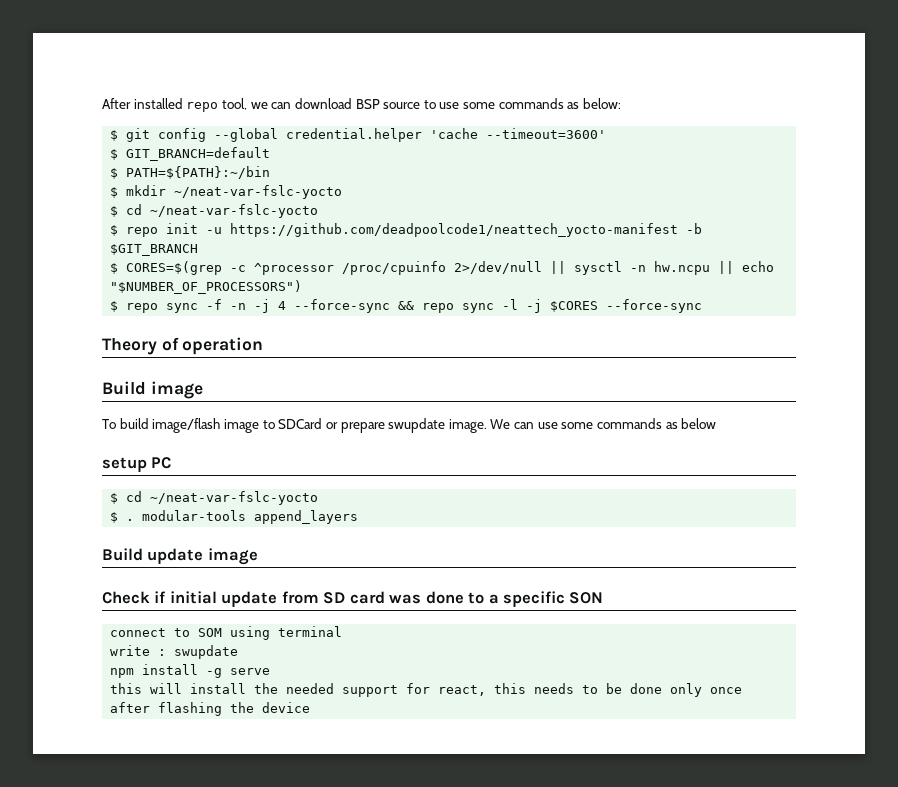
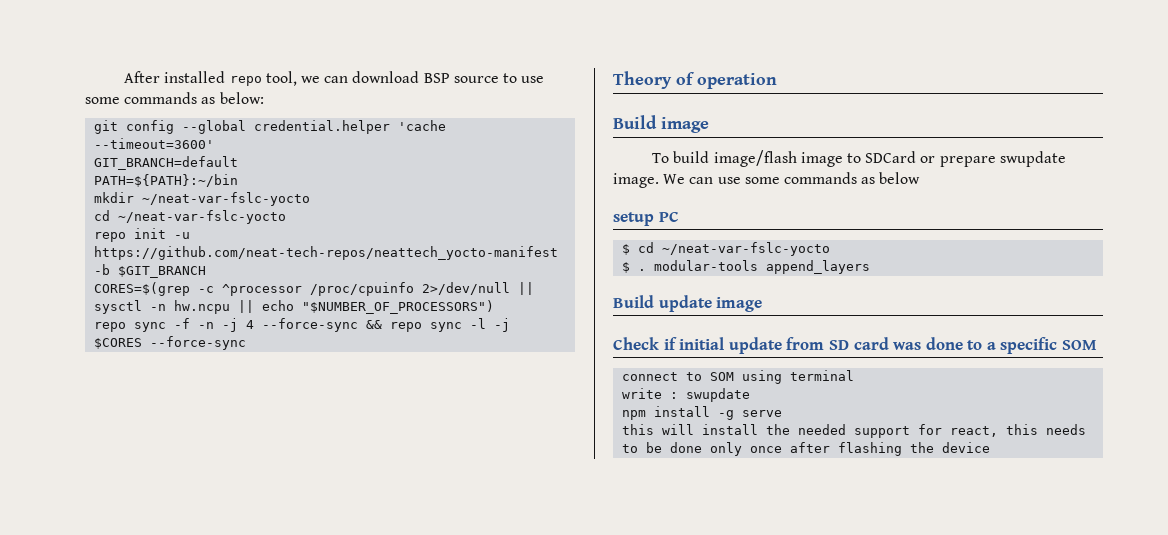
[110,130,119,141] $ -> (264, 98) none
[110,149,119,160] $ -> (215, 143) none
[110,168,119,179] $ -> (239, 163) none
[110,187,119,198] $ -> (239, 180) none
[110,204,319,218] [110,225,119,236] $ cd ~/neat-var-fslc-yocto // $ -> [94,210,287,224] cd ~/neat-var-fslc-yocto //
[230,223,679,237] https://github.com/deadpoolcode1/neattech_yocto-manifest -> [94,246,559,260] https://github.com/neat-tech-repos/neattech_yocto-manifest
[110,263,119,274] $ -> (207, 272) none
[110,301,119,312] $ -> (495, 307) none
[569,592,604,604] SON -> [1062,340,1098,350] SOM

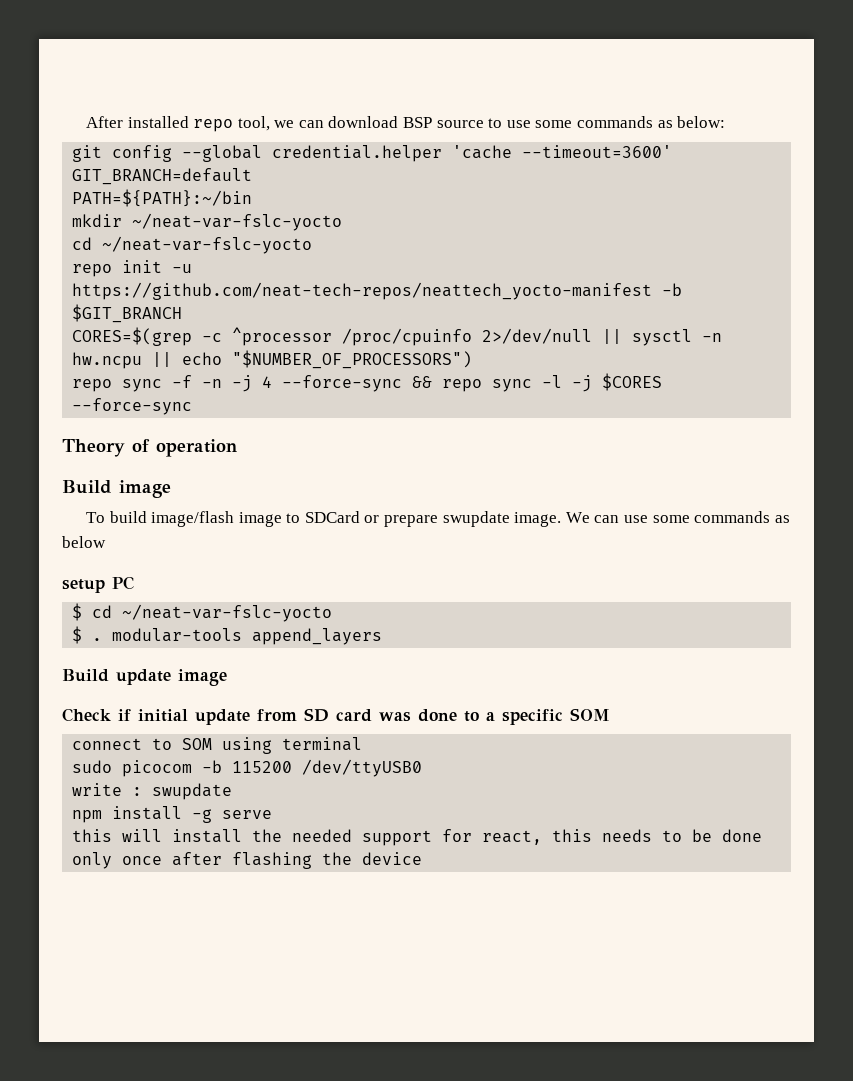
(855, 375) none -> [72,759,423,777] // sudo picocom -b 115200 /dev/ttyUSB0

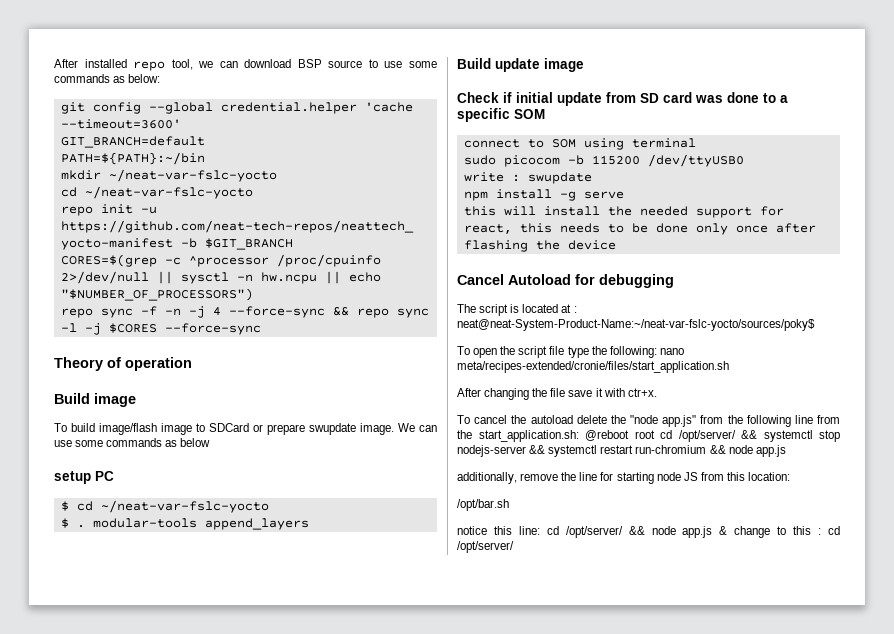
(423, 858) none -> [457,274,674,288] [457,304,577,316] [457,319,815,331] [457,346,684,358] [457,361,729,373] [457,388,657,400] [457,415,840,427] [457,430,840,442] [457,445,786,457] [457,472,791,484] [457,499,509,511] [457,526,840,538] [457,541,514,553] // Cancel Autoload for debugging // The script is located at : neat@neat-System-Product-Name:~/neat-var-fslc-yocto/sources/poky$ // To open the script file type the following: nano meta/recipes-extended/cronie/files/start_application.sh // After changing the file save it with ctr+x. // To cancel the autoload delete the "node app.js" from the following line from the start_application.sh: @reboot root cd /opt/server/ && systemctl stop nodejs-server && systemctl restart run-chromium && node app.js // additionally, remove the line for starting node JS from this location: // /opt/bar.sh // notice this line: cd /opt/server/ && node app.js & change to this : cd /opt/server/

